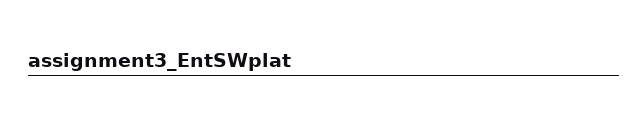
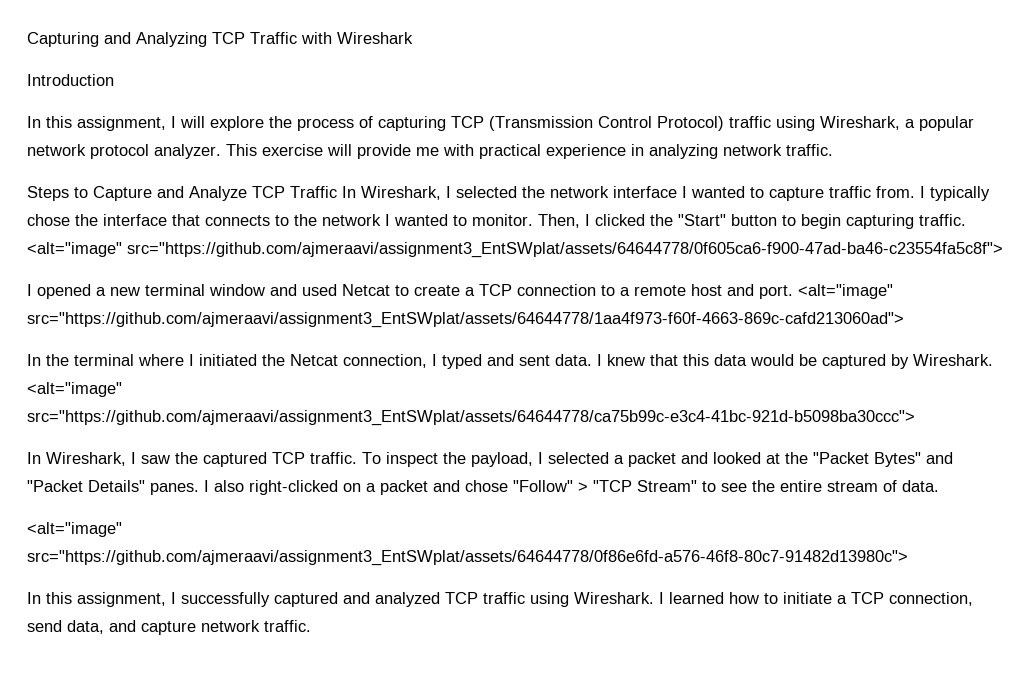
[28,53,291,71] assignment3_EntSWplat -> [27,32,413,47] [27,74,114,86] [27,116,974,131] [27,144,833,159] [27,186,990,201] [27,214,966,229] [27,242,1003,258] [27,284,893,299] [27,312,904,328] [27,354,993,369] [27,382,122,397] [27,410,915,426] [27,452,953,467] [27,480,939,495] [27,522,122,537] [27,550,908,566] [27,592,973,607] [27,620,311,635] Capturing and Analyzing TCP Traffic with Wireshark // Introduction // In this assignment, I will explore the process of capturing TCP (Transmission Control Protocol) traffic using Wireshark, a popular network protocol analyzer. This exercise will provide me with practical experience in analyzing network traffic. // Steps to Capture and Analyze TCP Traffic In Wireshark, I selected the network interface I wanted to capture traffic from. I typically chose the interface that connects to the network I wanted to monitor. Then, I clicked the "Start" button to begin capturing traffic. <alt="image" src="https://github.com/ajmeraavi/assignment3_EntSWplat/assets/64644778/0f605ca6-f900-47ad-ba46-c23554fa5c8f"> // I opened a new terminal window and used Netcat to create a TCP connection to a remote host and port. <alt="image" src="https://github.com/ajmeraavi/assignment3_EntSWplat/assets/64644778/1aa4f973-f60f-4663-869c-cafd213060ad"> // In the terminal where I initiated the Netcat connection, I typed and sent data. I knew that this data would be captured by Wireshark. <alt="image" src="https://github.com/ajmeraavi/assignment3_EntSWplat/assets/64644778/ca75b99c-e3c4-41bc-921d-b5098ba30ccc"> // In Wireshark, I saw the captured TCP traffic. To inspect the payload, I selected a packet and looked at the "Packet Bytes" and "Packet Details" panes. I also right-clicked on a packet and chose "Follow" > "TCP Stream" to see the entire stream of data. // <alt="image" src="https://github.com/ajmeraavi/assignment3_EntSWplat/assets/64644778/0f86e6fd-a576-46f8-80c7-91482d13980c"> // In this assignment, I successfully captured and analyzed TCP traffic using Wireshark. I learned how to initiate a TCP connection, send data, and capture network traffic.

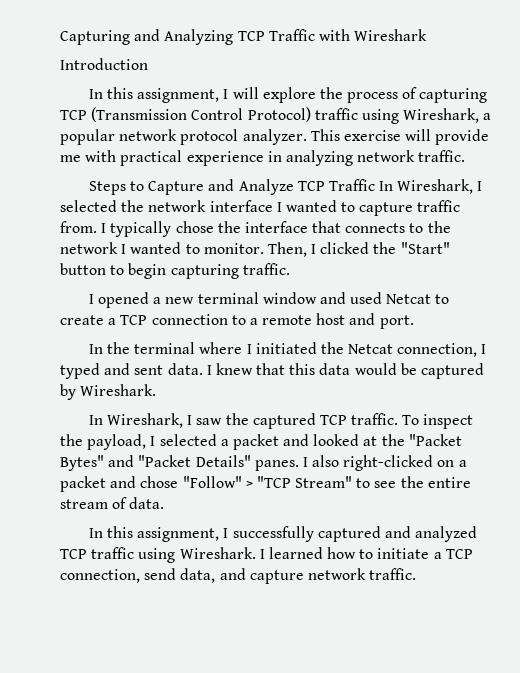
[27,242,1003,258] <alt="image" src="https://github.com/ajmeraavi/assignment3_EntSWplat/assets/64644778/0f605ca6-f900-47ad-ba46-c23554fa5c8f"> -> (290, 269) none
[798,284,893,299] [27,312,904,328] <alt="image" src="https://github.com/ajmeraavi/assignment3_EntSWplat/assets/64644778/1aa4f973-f60f-4663-869c-cafd213060ad"> -> (414, 322) none
[27,382,122,397] [27,410,915,426] <alt="image" src="https://github.com/ajmeraavi/assignment3_EntSWplat/assets/64644778/ca75b99c-e3c4-41bc-921d-b5098ba30ccc"> -> (157, 390) none
[27,522,122,537] [27,550,908,566] // <alt="image" src="https://github.com/ajmeraavi/assignment3_EntSWplat/assets/64644778/0f86e6fd-a576-46f8-80c7-91482d13980c"> -> (165, 503) none

